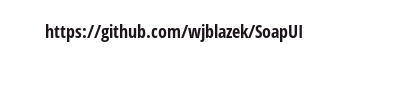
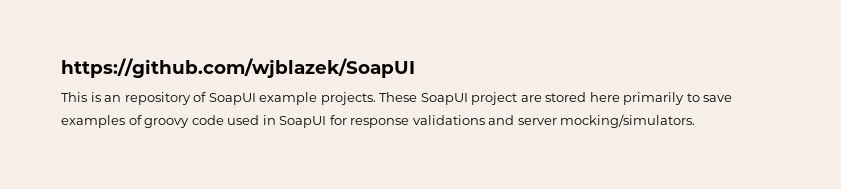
(303, 33) none -> [61,92,733,105] [61,114,696,128] // This is an repository of SoapUI example projects. These SoapUI project are stored here primarily to save examples of groovy code used in SoapUI for response validations and server mocking/simulators.

